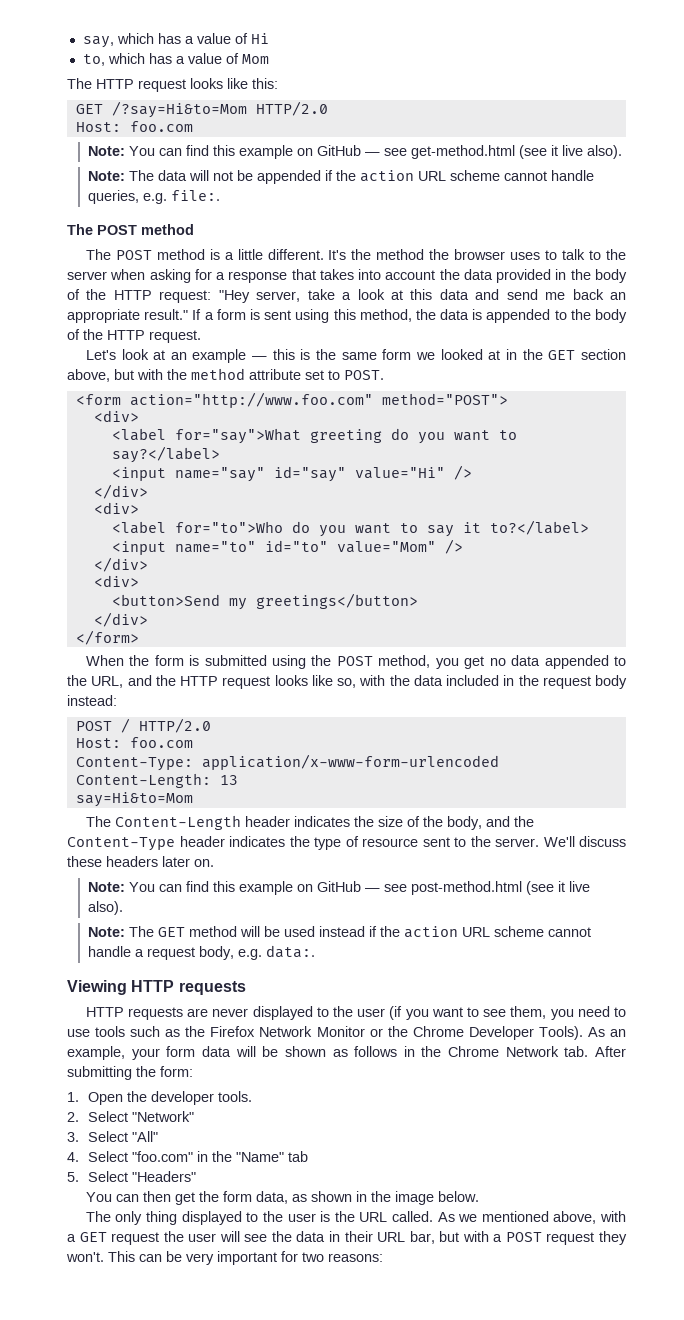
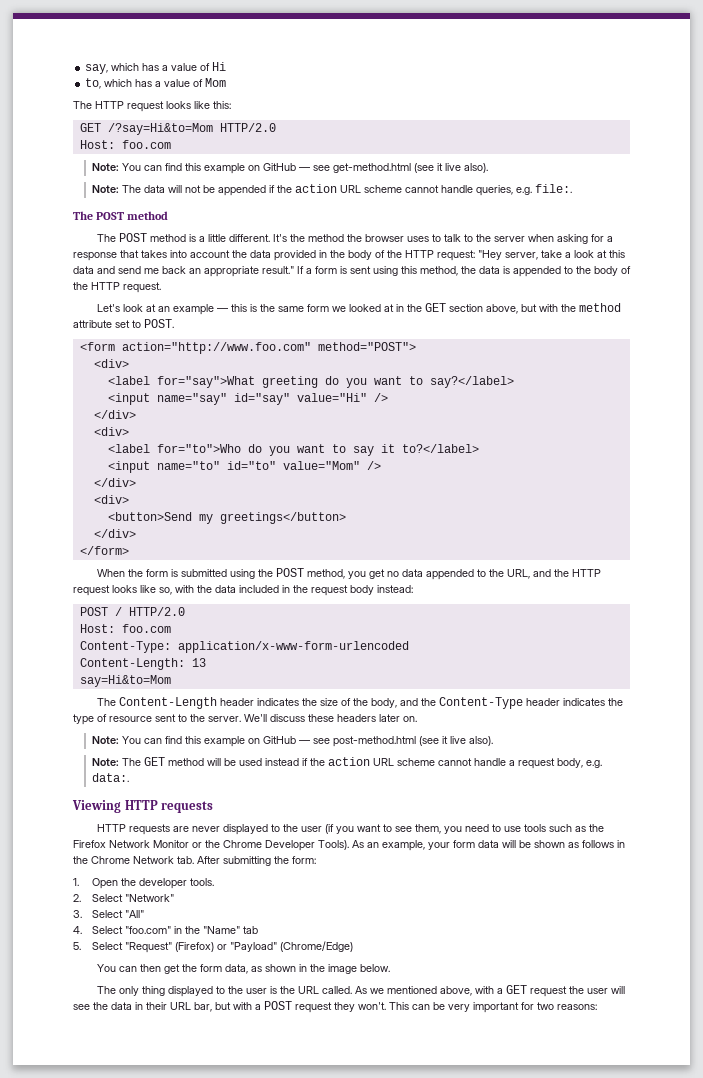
[132,1171,197,1182] "Headers" -> [124,941,353,953] "Request" (Firefox) or "Payload" (Chrome/Edge)

